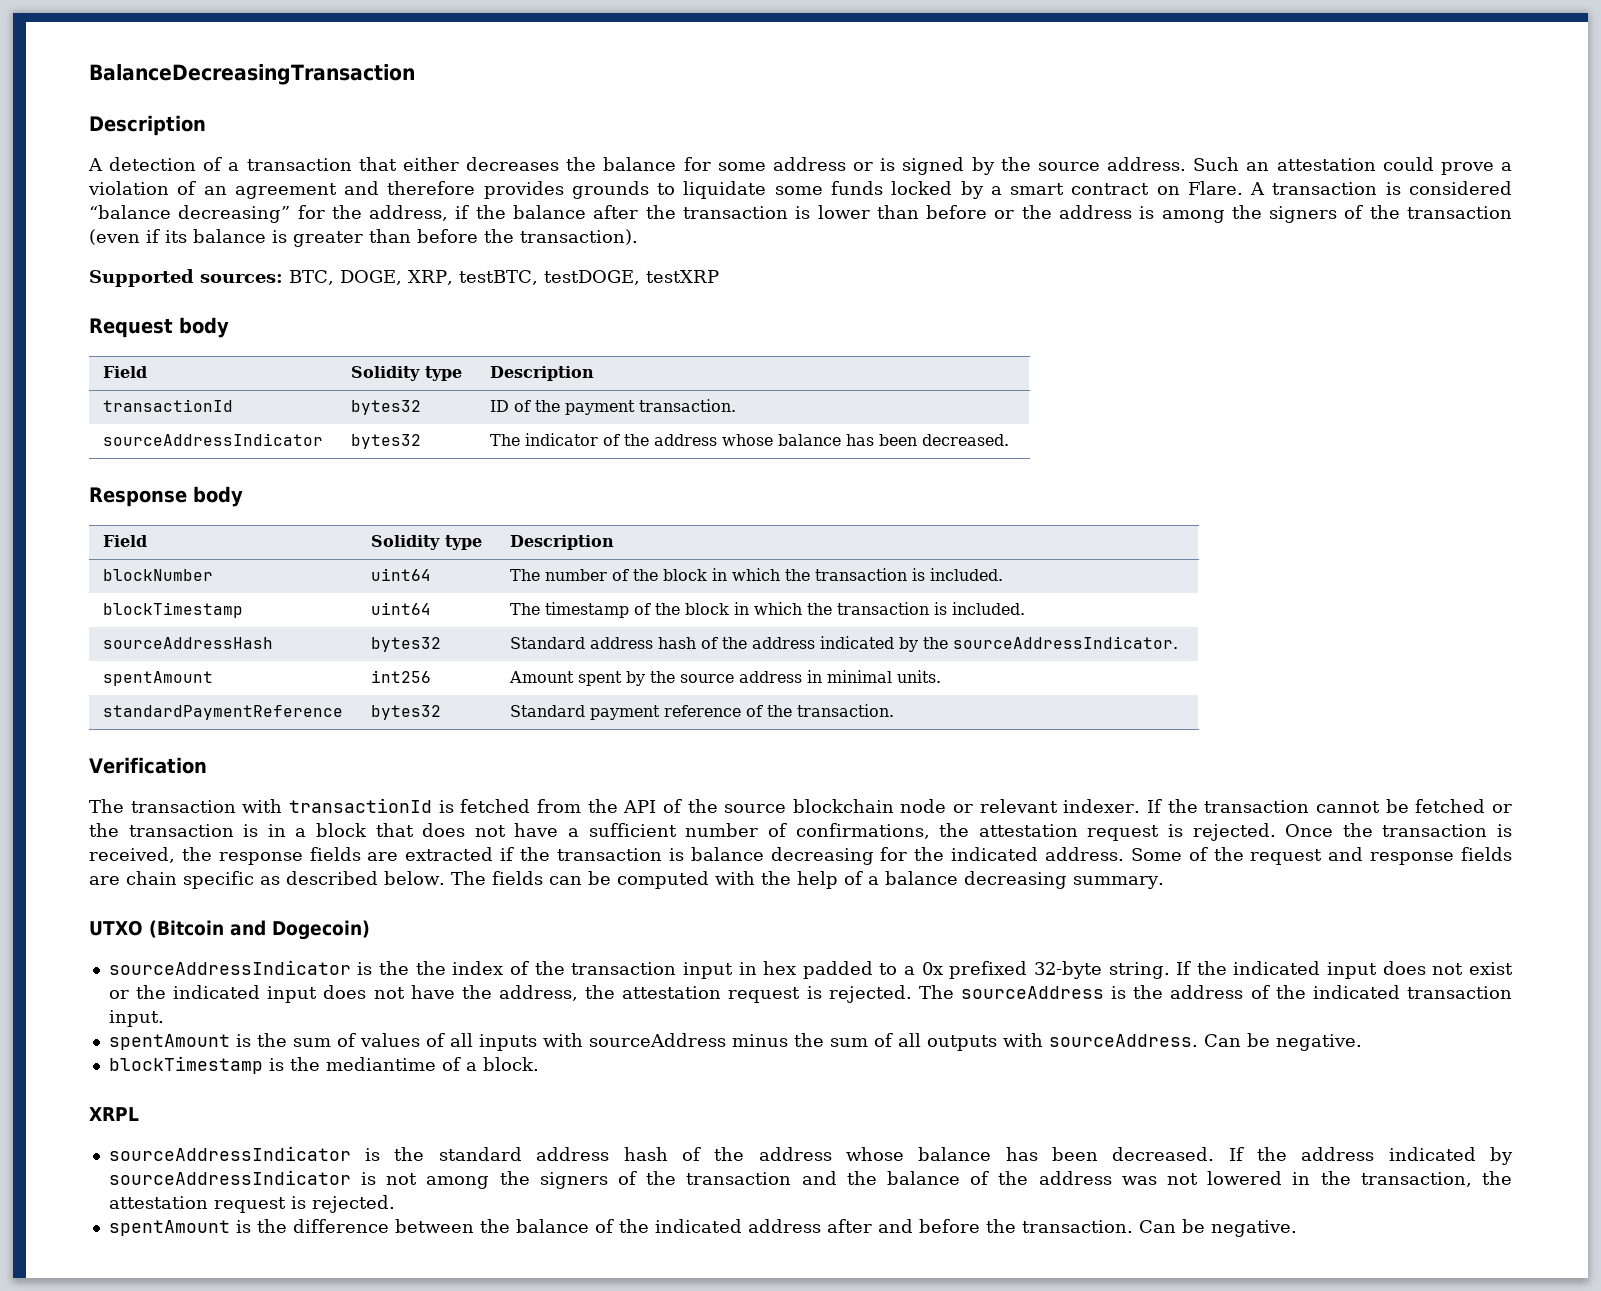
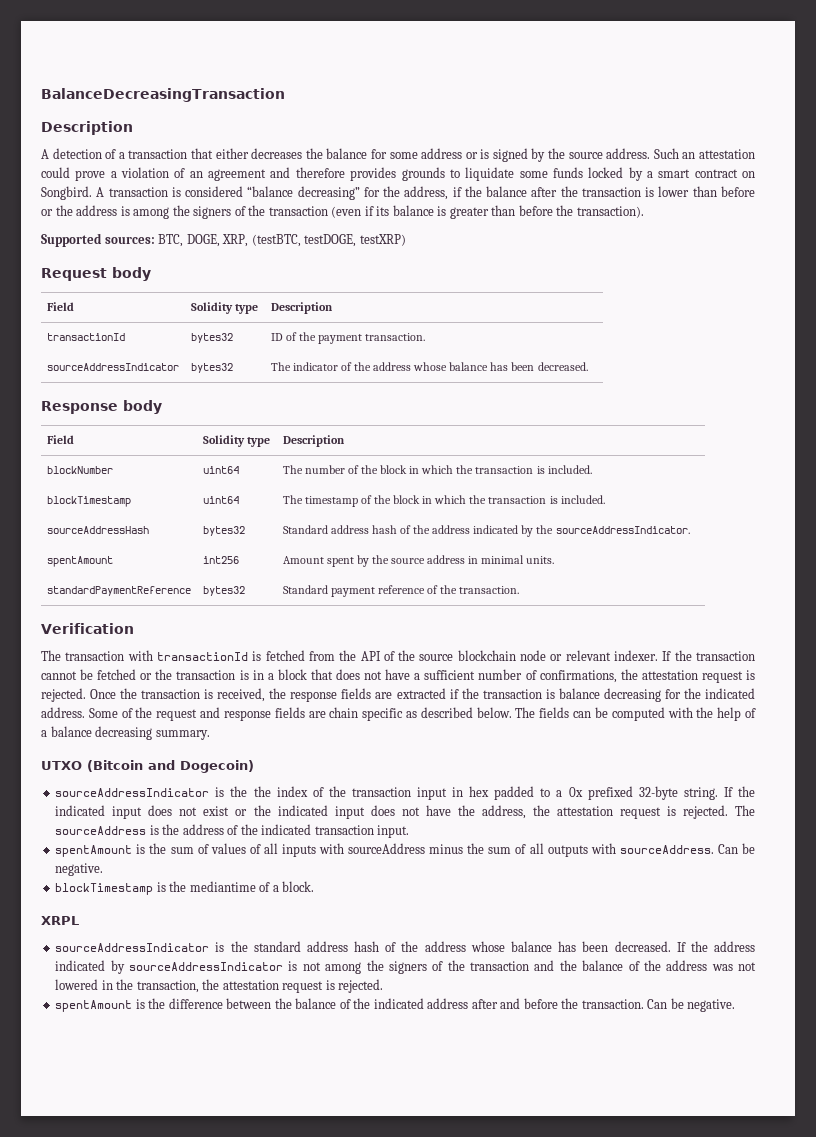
[1187,181,1243,195] Flare. -> [41,186,92,200] Songbird.
[458,270,719,285] testBTC, testDOGE, testXRP -> [251,234,406,247] (testBTC, testDOGE, testXRP)

